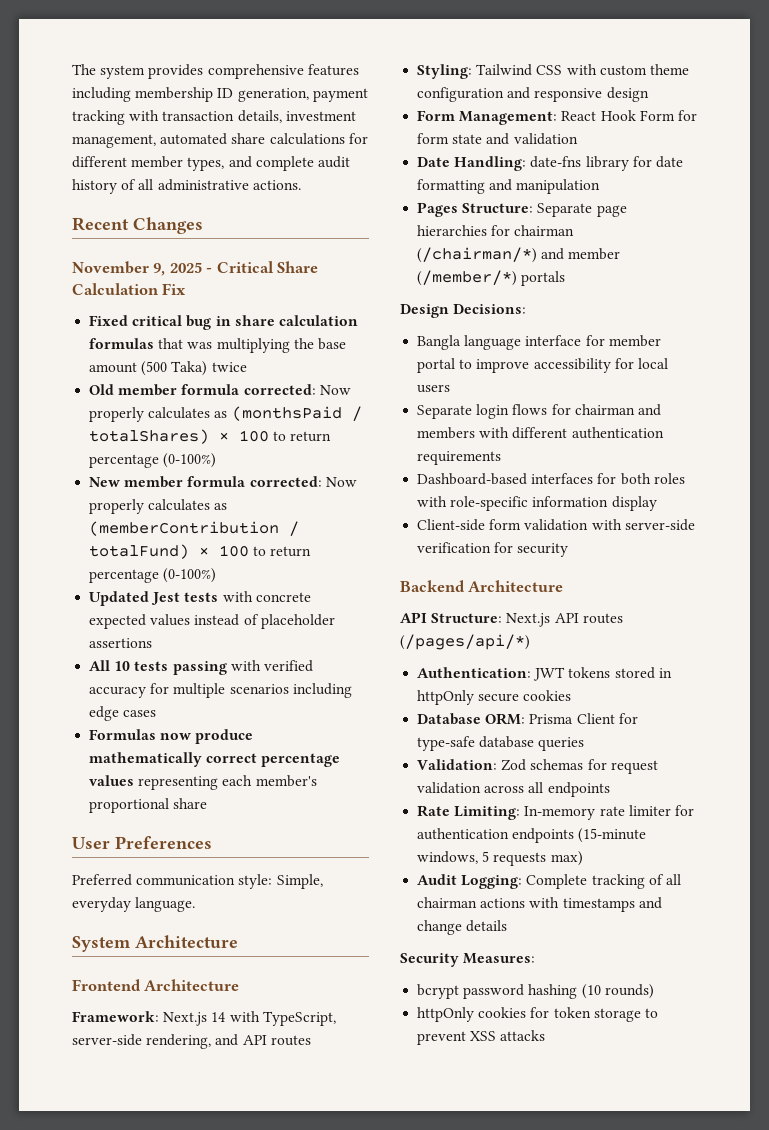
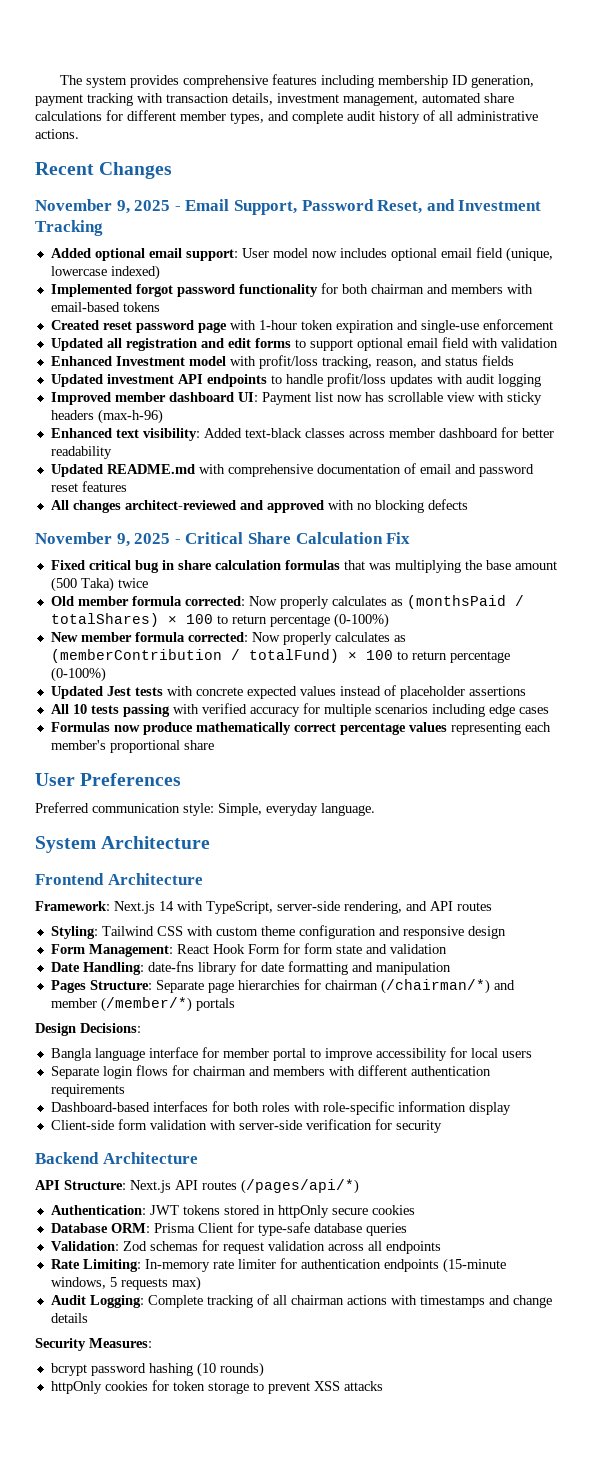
(203, 225) none -> [35,199,542,215] [35,220,103,236] [50,247,553,262] [50,265,160,280] [50,283,533,297] [50,302,160,312] [50,319,553,333] [50,337,558,351] [50,355,514,369] [50,373,541,387] [50,392,542,405] [50,409,163,424] [50,427,554,441] [50,446,112,459] [50,463,534,477] [50,481,127,492] [50,499,468,513] // November 9, 2025 - Email Support, Password Reset, and Investment Tracking // Added optional email support: User model now includes optional email field (unique, lowercase indexed) // Implemented forgot password functionality for both chairman and members with email-based tokens // Created reset password page with 1-hour token expiration and single-use enforcement // Updated all registration and edit forms to support optional email field with validation // Enhanced Investment model with profit/loss tracking, reason, and status fields // Updated investment API endpoints to handle profit/loss updates with audit logging // Improved member dashboard UI: Payment list now has scrollable view with sticky headers (max-h-96) // Enhanced text visibility: Added text-black classes across member dashboard for better readability // Updated README.md with comprehensive documentation of email and password reset features // All changes architect-reviewed and approved with no blocking defects

